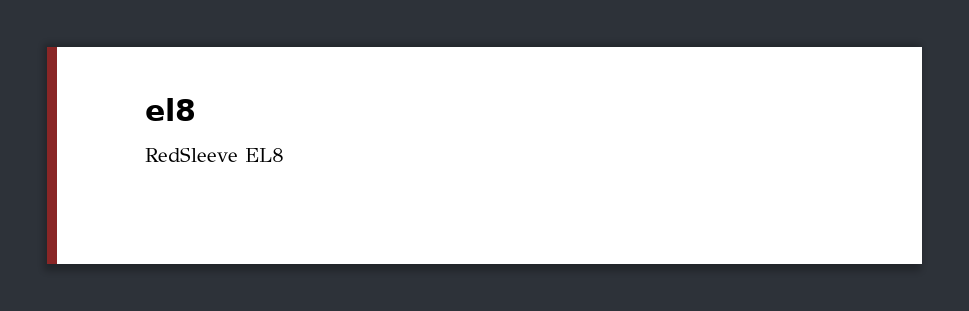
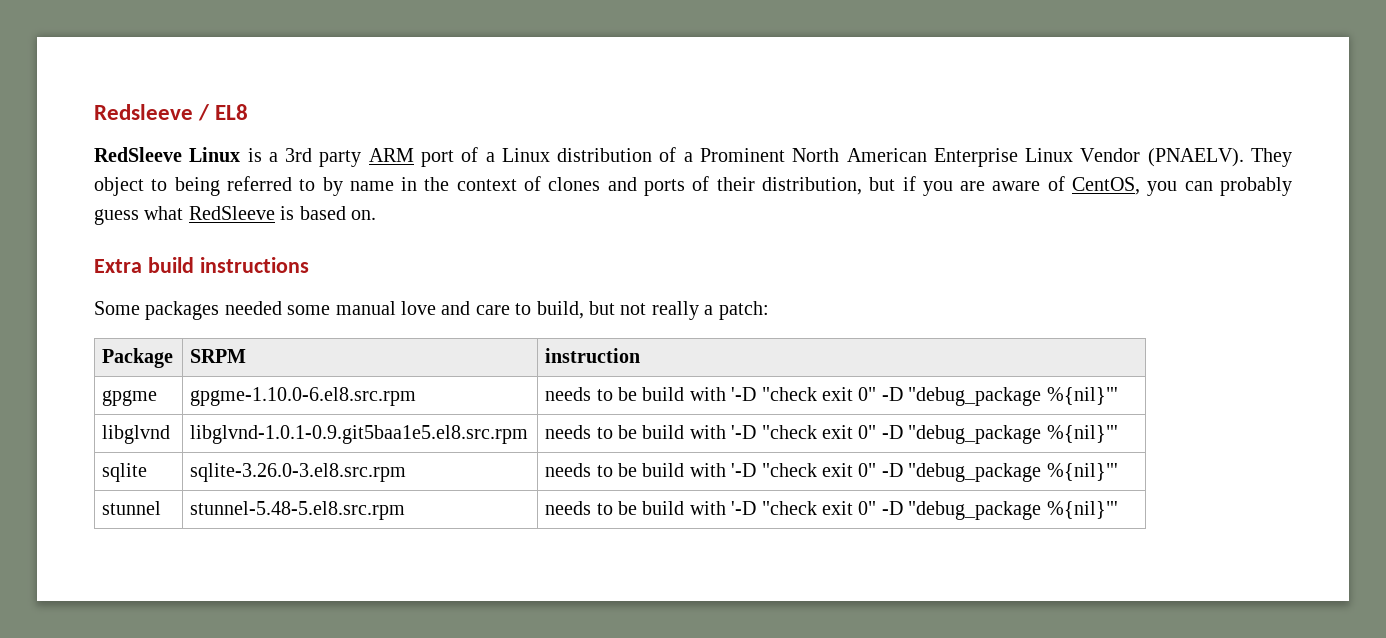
[145,98,196,121] [145,147,284,162] el8 // RedSleeve EL8 -> [94,104,249,121] [94,147,1293,167] [94,176,1292,196] [94,206,376,225] [94,257,309,273] [94,301,769,320] [102,348,174,368] [190,349,247,363] [545,348,641,363] [102,390,158,406] [190,387,417,406] [545,387,1118,406] [102,425,171,444] [190,425,529,444] [545,425,1118,444] [102,463,148,482] [190,463,407,482] [545,463,1118,482] [102,501,162,515] [190,501,406,520] [545,501,1118,520] Redsleeve / EL8 // RedSleeve Linux is a 3rd party ARM port of a Linux distribution of a Prominent North American Enterprise Linux Vendor (PNAELV). They object to being referred to by name in the context of clones and ports of their distribution, but if you are aware of CentOS, you can probably guess what RedSleeve is based on. // Extra build instructions // Some packages needed some manual love and care to build, but not really a patch: // Package | SRPM | instruction // gpgme | gpgme-1.10.0-6.el8.src.rpm | needs to be build with '-D "check exit 0" -D "debug_package %{nil}"' // libglvnd | libglvnd-1.0.1-0.9.git5baa1e5.el8.src.rpm | needs to be build with '-D "check exit 0" -D "debug_package %{nil}"' // sqlite | sqlite-3.26.0-3.el8.src.rpm | needs to be build with '-D "check exit 0" -D "debug_package %{nil}"' // stunnel | stunnel-5.48-5.el8.src.rpm | needs to be build with '-D "check exit 0" -D "debug_package %{nil}"'

